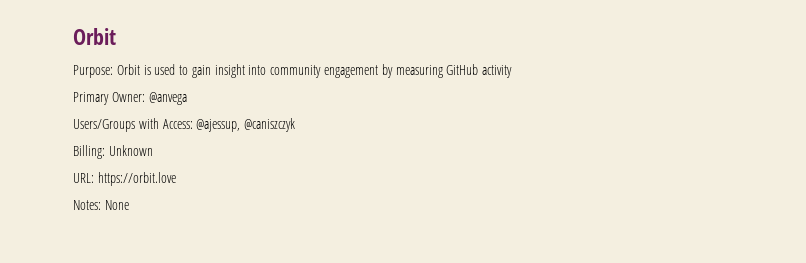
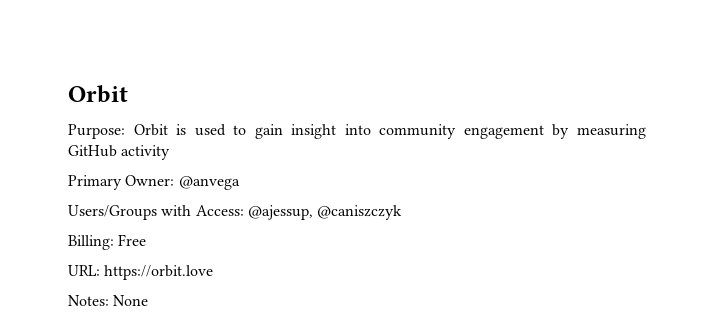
[108,145,153,156] Unknown -> [118,234,147,246] Free

